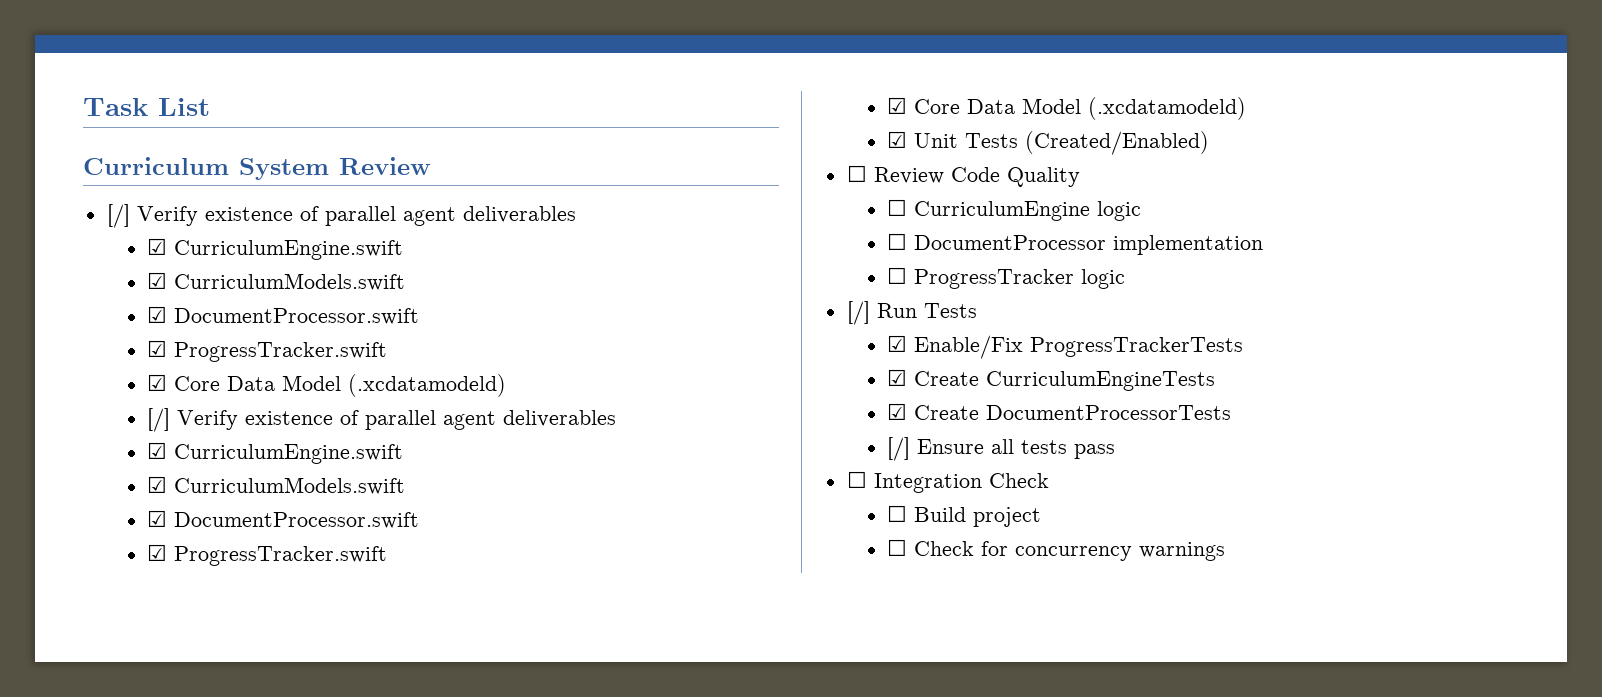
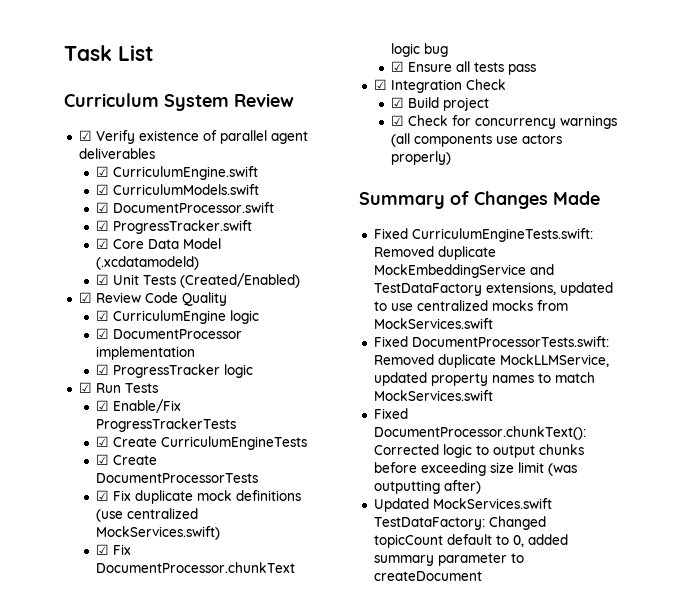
[106,204,576,228] [147,238,404,260] [147,272,406,291] [147,306,420,325] [147,340,388,362] [147,374,507,397] [147,408,171,432] [/] Verify existence of parallel agent deliverables // ☑ CurriculumEngine.swift // ☑ CurriculumModels.swift // ☑ DocumentProcessor.swift // ☑ ProgressTracker.swift // ☑ Core Data Model (.xcdatamodeld) // [/] -> [78,130,92,141] ☑
[846,165,867,182] ☐ -> [78,292,92,303] ☑
[887,199,908,216] ☐ -> [96,310,110,321] ☑
[887,233,908,250] ☐ -> [96,328,110,339] ☑
[887,267,908,284] ☐ -> [96,364,110,375] ☑
[846,301,870,325] [/] -> [78,382,92,393] ☑
[887,437,911,461] [/] -> [96,490,302,504] [96,508,199,522] [96,526,221,540] [96,544,132,555] [96,562,296,573] [391,43,449,57] [391,61,405,72] ☑ Fix duplicate mock definitions (use centralized MockServices.swift) // ☑ Fix DocumentProcessor.chunkText logic bug // ☑
[846,471,867,488] ☐ -> [373,79,387,90] ☑
[887,505,908,522] ☐ -> [391,97,405,108] ☑
[887,539,908,556] ☐ -> [391,115,405,126] ☑
(1226, 551) none -> [391,133,563,147] [391,151,452,165] [359,191,600,209] [373,228,593,242] [373,246,496,260] [373,264,554,278] [373,282,613,296] [373,300,568,311] [373,318,493,329] [373,336,609,347] [373,354,609,368] [373,372,595,386] [373,390,493,401] [373,408,408,419] [373,426,586,440] [373,444,584,458] [373,462,577,476] [373,480,481,494] [373,498,552,512] [373,516,546,530] [373,534,568,548] [373,553,524,566] [373,571,482,581] (all components use actors properly) // Summary of Changes Made // Fixed CurriculumEngineTests.swift: Removed duplicate MockEmbeddingService and TestDataFactory extensions, updated to use centralized mocks from MockServices.swift // Fixed DocumentProcessorTests.swift: Removed duplicate MockLLMService, updated property names to match MockServices.swift // Fixed DocumentProcessor.chunkText(): Corrected logic to output chunks before exceeding size limit (was outputting after) // Updated MockServices.swift TestDataFactory: Changed topicCount default to 0, added summary parameter to createDocument

